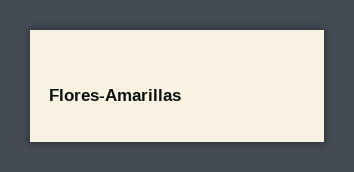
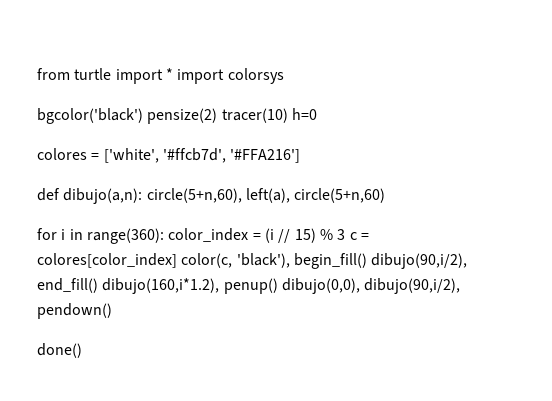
[49,89,181,101] Flores-Amarillas -> [37,68,284,84] [37,108,317,124] [37,148,301,163] [37,188,386,204] [37,228,369,244] [37,253,468,269] [37,278,461,294] [37,303,112,319] [37,343,82,358] from turtle import * import colorsys // bgcolor('black') pensize(2) tracer(10) h=0 // colores = ['white', '#ffcb7d', '#FFA216'] // def dibujo(a,n): circle(5+n,60), left(a), circle(5+n,60) // for i in range(360): color_index = (i // 15) % 3 c = colores[color_index] color(c, 'black'), begin_fill() dibujo(90,i/2), end_fill() dibujo(160,i*1.2), penup() dibujo(0,0), dibujo(90,i/2), pendown() // done()

